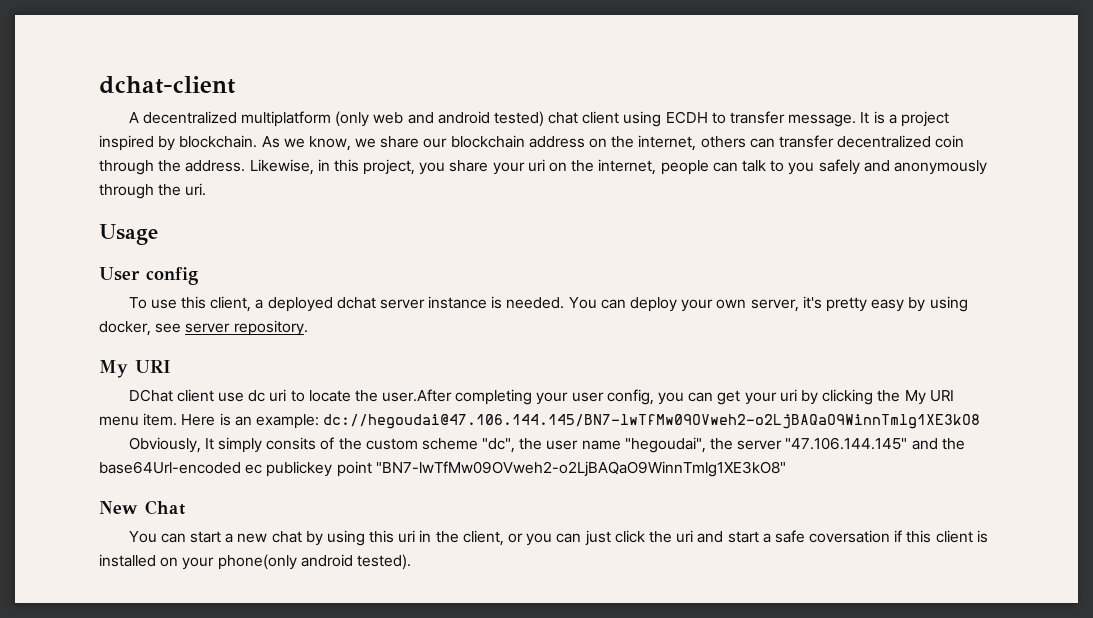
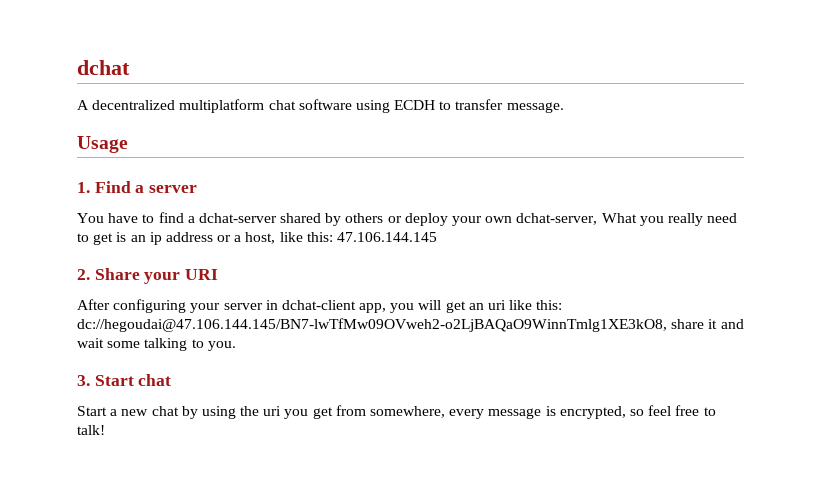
[99,76,236,94] dchat-client -> [77,60,130,75] dchat
[335,111,620,127] (only web and android tested) chat client -> [268,99,352,110] chat software
[860,111,949,127] [99,135,965,151] [99,159,987,175] [99,183,207,199] [99,224,158,245] [99,267,198,285] [128,296,968,312] [99,320,308,336] [99,360,171,378] [128,389,954,405] [99,413,981,429] [128,437,965,453] [99,461,786,477] [99,500,185,515] [128,531,221,543] It is a project inspired by blockchain. As we know, we share our blockchain address on the internet, others can transfer decentralized coin through the address. Likewise, in this project, you share your uri on the internet, people can talk to you safely and anonymously through the uri. // Usage // User config // To use this client, a deployed dchat server instance is needed. You can deploy your own server, it's pretty easy by using docker, see server repository. // My URI // DChat client use dc uri to locate the user.After completing your user config, you can get your uri by clicking the My URI menu item. Here is an example: dc://hegoudai@47.106.144.145/BN7-lwTfMw09OVweh2-o2LjBAQaO9WinnTmlg1XE3kO8 // Obviously, It simply consits of the custom scheme "dc", the user name "hegoudai", the server "47.106.144.145" and the base64Url-encoded ec publickey point "BN7-lwTfMw09OVweh2-o2LjBAQaO9WinnTmlg1XE3kO8" // New Chat // You can start -> [77,136,128,153] [77,181,198,193] [77,212,738,226] [77,232,438,245] [77,268,219,284] [77,299,563,313] [77,318,744,332] [77,338,236,351] [77,374,172,386] [77,406,107,416] // Usage // 1. Find a server // You have to find a dchat-server shared by others or deploy your own dchat-server, What you really need to get is an ip address or a host, like this: 47.106.144.145 // 2. Share your URI // After configuring your server in dchat-client app, you will get an uri like this: dc://hegoudai@47.106.144.145/BN7-lwTfMw09OVweh2-o2LjBAQaO9WinnTmlg1XE3kO8, share it and wait some talking to you. // 3. Start chat // Start
[369,530,988,546] [99,554,411,570] this uri in the client, or you can just click the uri and start a safe coversation if this client is installed on your phone(only android tested). -> [240,405,716,419] [77,425,105,435] the uri you get from somewhere, every message is encrypted, so feel free to talk!

